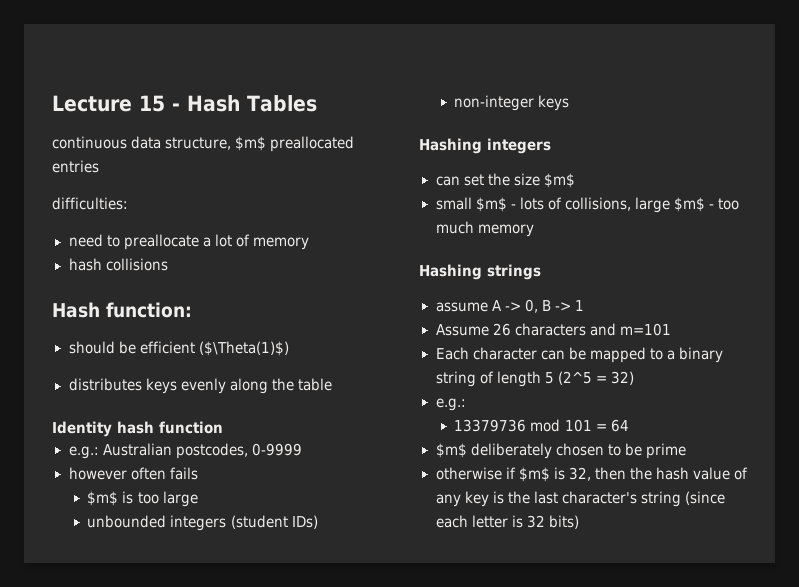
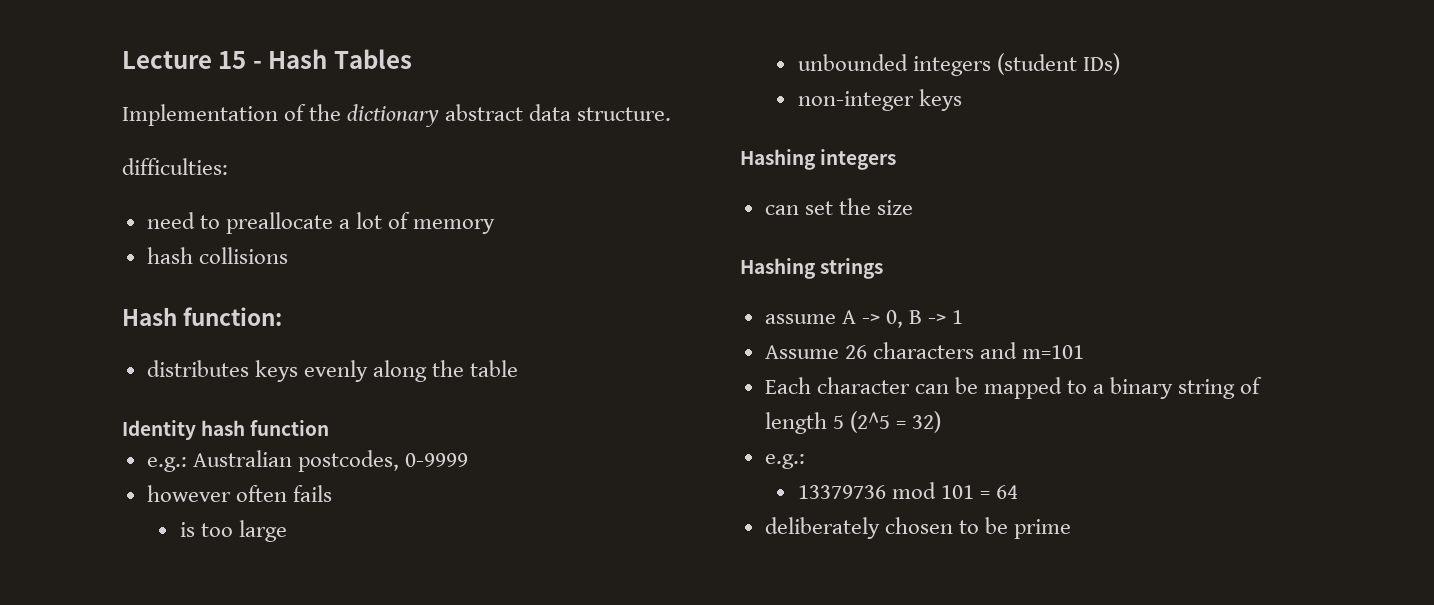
[52,136,355,152] [52,160,99,173] continuous data structure, $m$ preallocated entries -> [122,104,672,127] Implementation of the dictionary abstract data structure.
[68,341,289,356] // should be efficient ($\Theta(1)$) -> (283, 316) none
[87,491,119,506] $m$ -> (332, 493) none
[543,173,575,188] [435,197,739,213] [435,221,534,237] $m$ // small $m$ - lots of collisions, large $m$ - too much memory -> (913, 207) none
[435,443,467,458] $m$ -> (1018, 492) none
[435,467,748,482] [435,491,725,507] [435,515,579,529] // otherwise if $m$ is 32, then the hash value of any key is the last character's string (since each letter is 32 bits) -> (1072, 529) none

